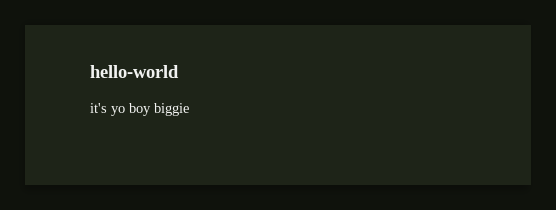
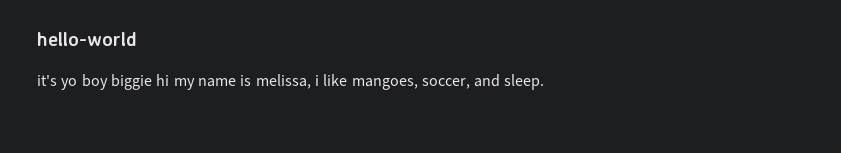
(189, 109) none -> [156,74,545,90] hi my name is melissa, i like mangoes, soccer, and sleep.

